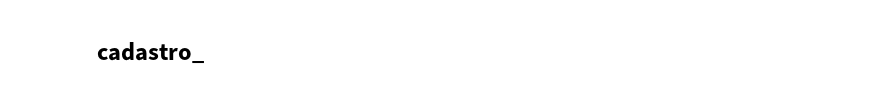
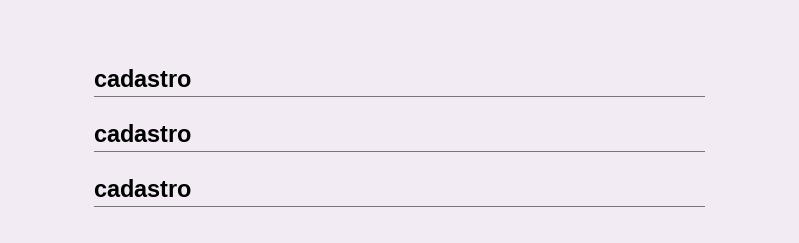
[97,42,204,64] cadastro_ -> [94,69,191,87] [94,124,191,142] [94,179,191,197] cadastro // cadastro // cadastro

